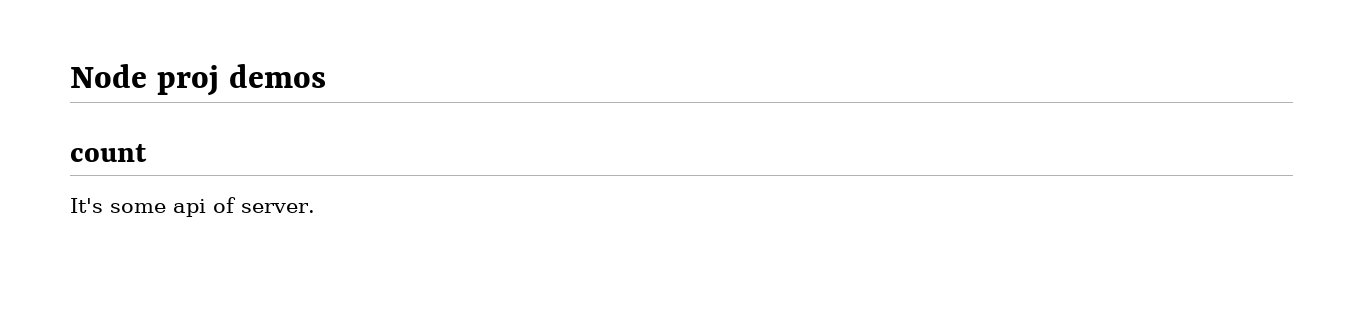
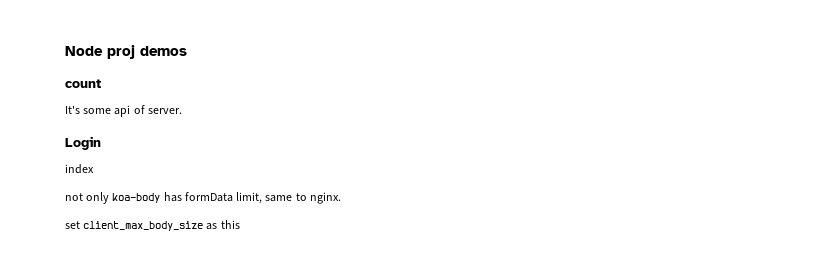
(315, 208) none -> [65,136,101,150] [65,164,94,174] [65,192,341,204] [65,220,240,231] // Login // index // not only koa-body has formData limit, same to nginx. // set client_max_body_size as this

